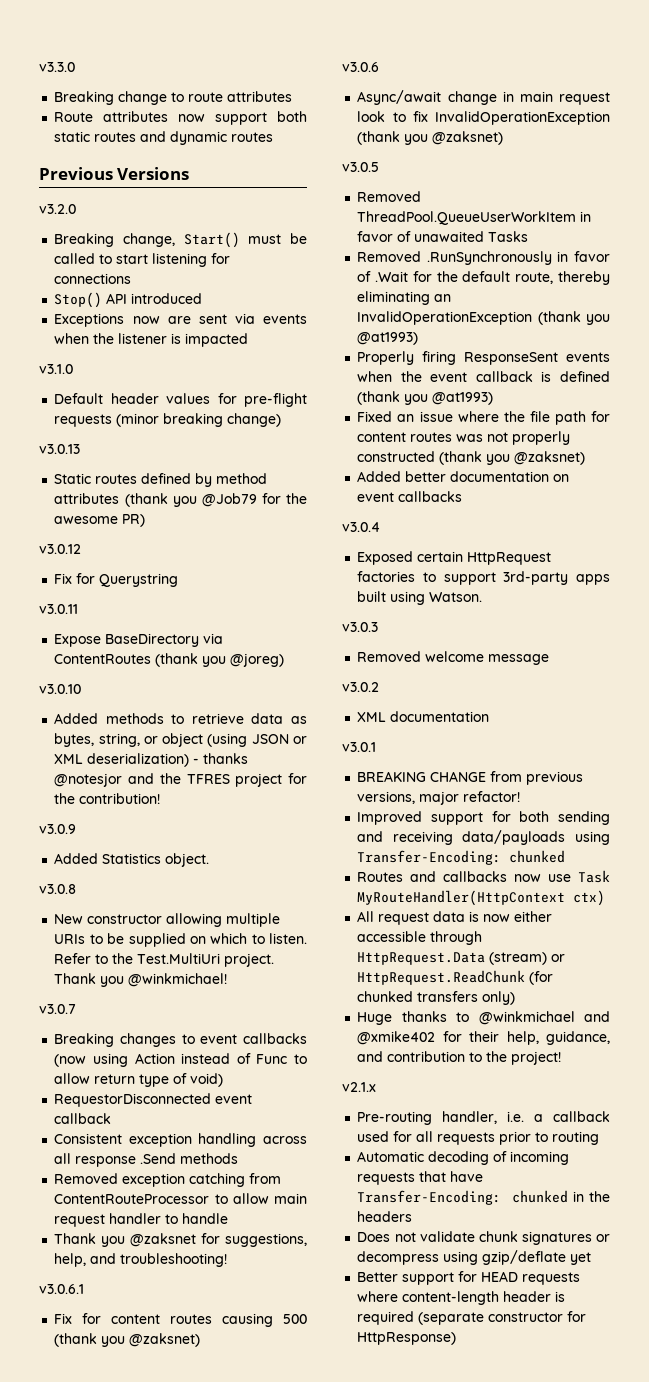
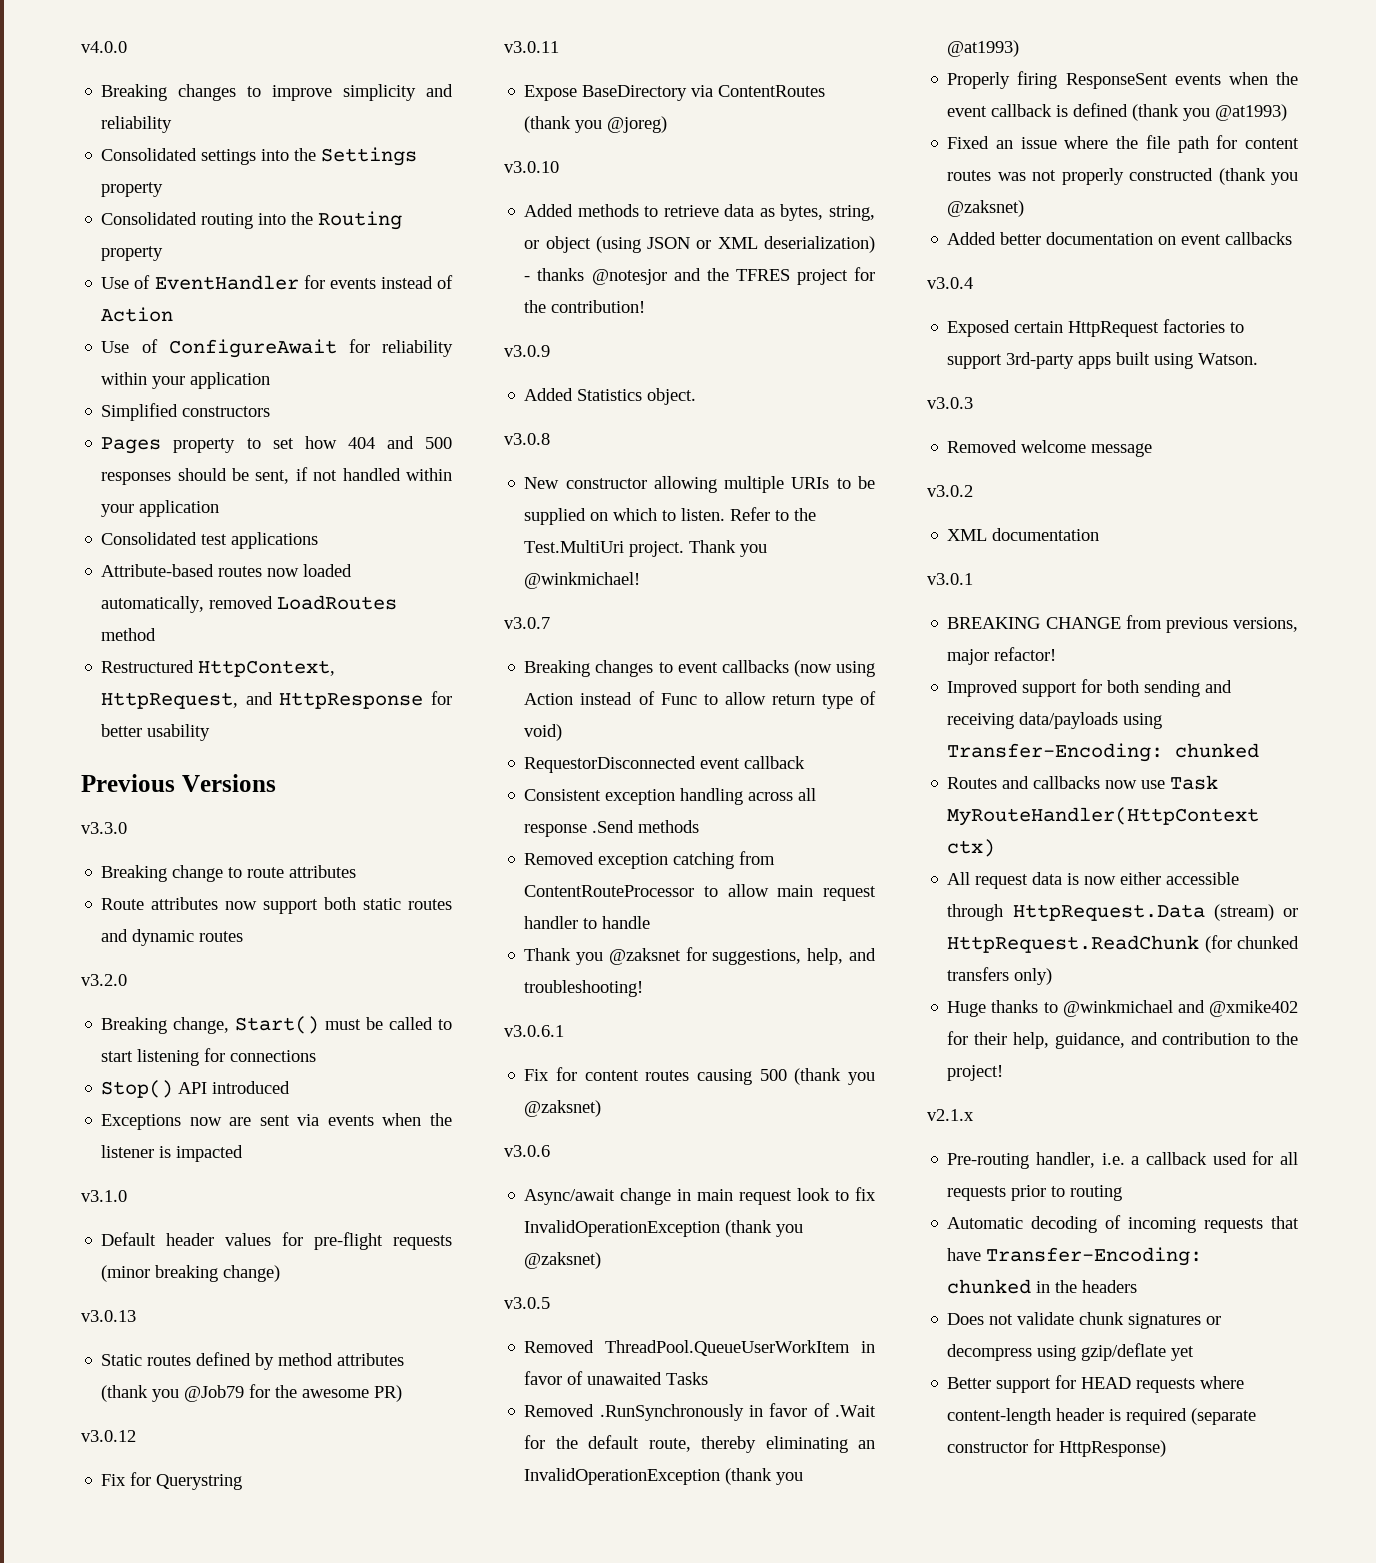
(39, 67) none -> [81,41,127,53] [101,84,453,101] [101,116,173,133] [101,147,418,166] [101,182,164,197] [101,211,403,230] [101,246,164,261] [101,275,453,290] [101,307,174,322] [101,339,453,358] [101,372,271,389] [101,403,271,421] [101,436,452,454] [101,467,452,485] [101,500,220,517] [101,532,319,549] [101,564,353,577] [101,595,398,613] [101,628,157,641] [101,660,336,677] [101,691,452,709] [101,724,211,741] [81,774,276,792] v4.0.0 // Breaking changes to improve simplicity and reliability // Consolidated settings into the Settings property // Consolidated routing into the Routing property // Use of EventHandler for events instead of Action // Use of ConfigureAwait for reliability within your application // Simplified constructors // Pages property to set how 404 and 500 responses should be sent, if not handled within your application // Consolidated test applications // Attribute-based routes now loaded automatically, removed LoadRoutes method // Restructured HttpContext, HttpRequest, and HttpResponse for better usability // Previous Versions //
[39,167,190,180] // Previous Versions -> (244, 936) none

